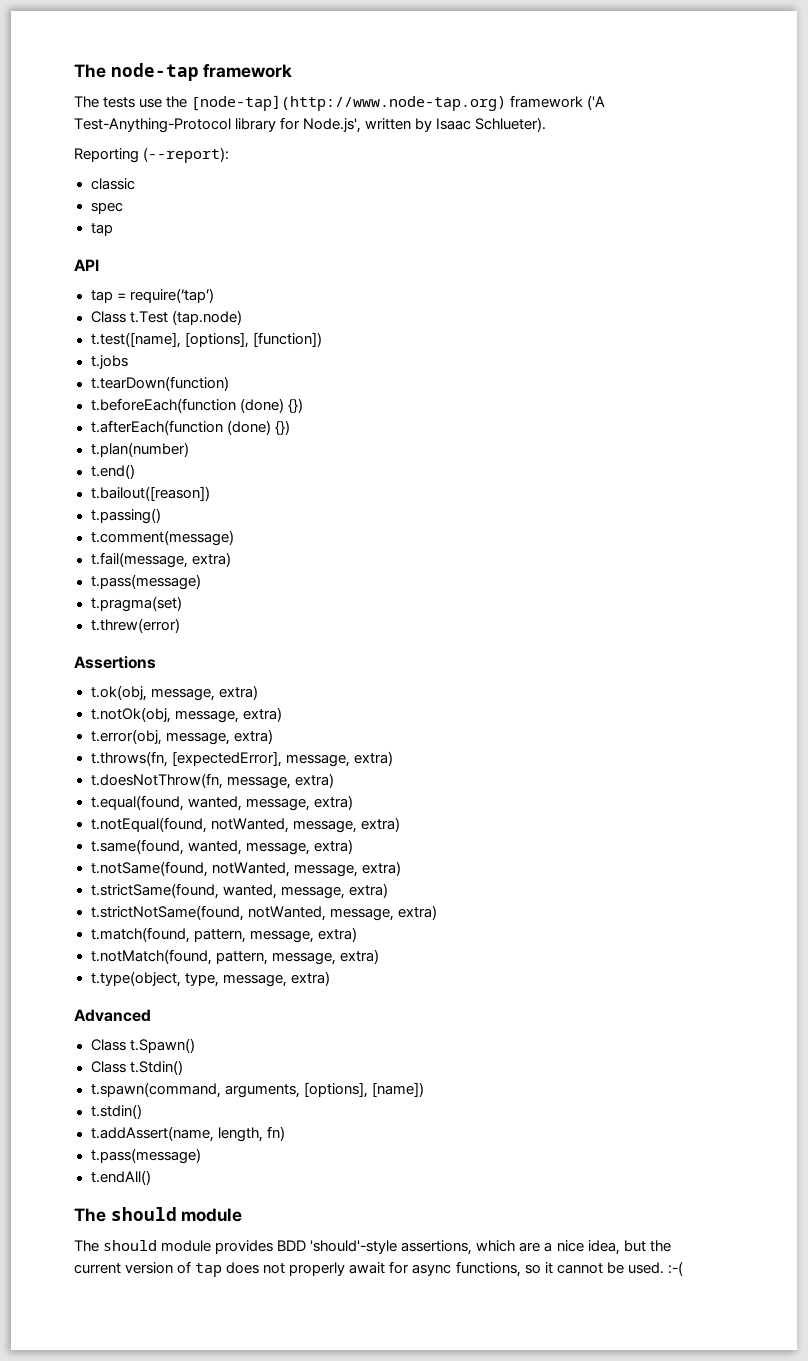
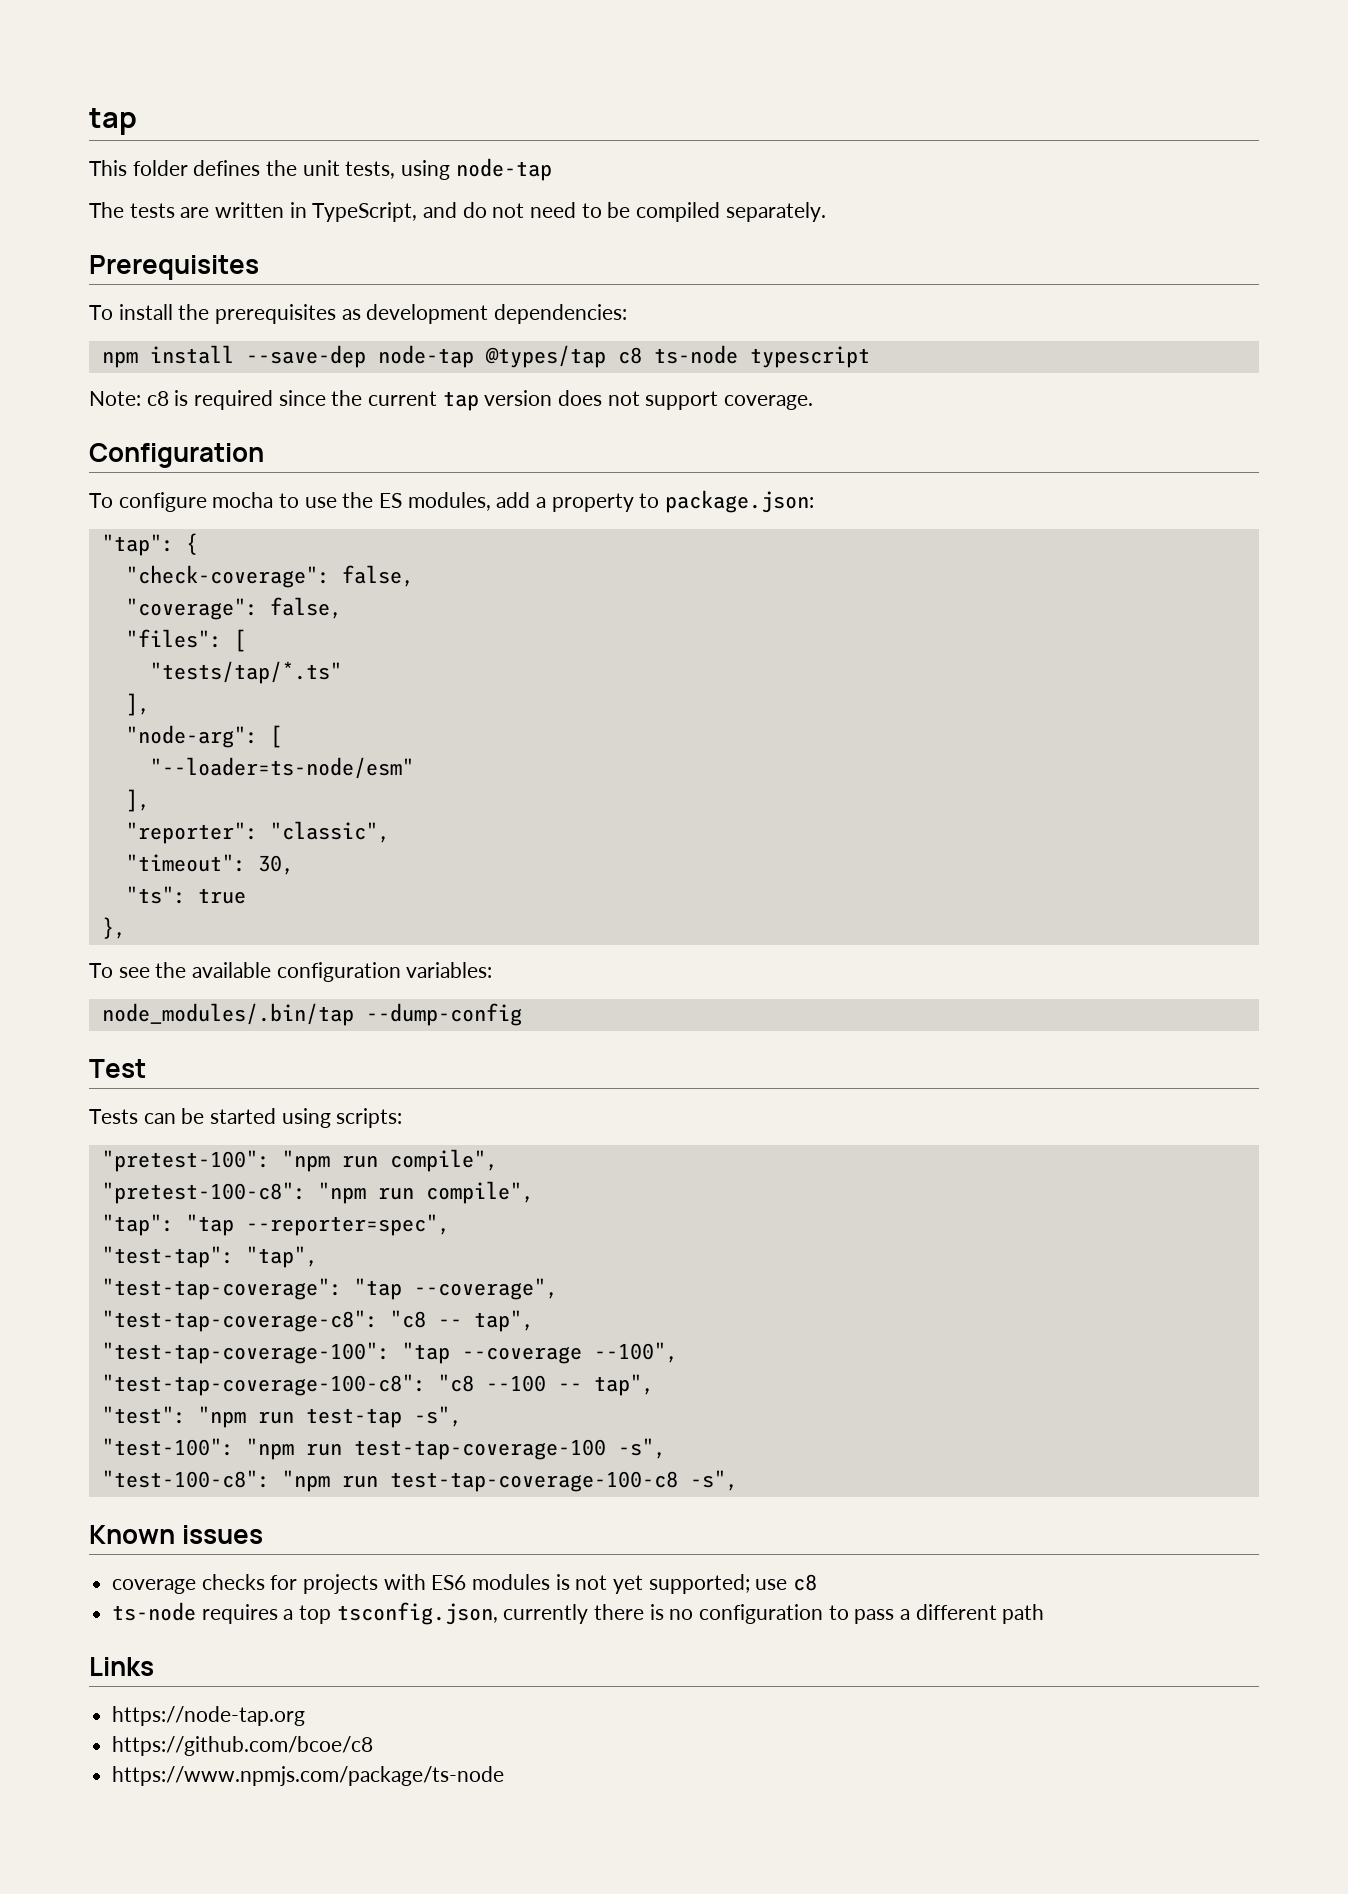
[74,63,293,81] The node-tap framework -> [89,108,137,135] [89,158,552,181] tap // This folder defines the unit tests, using node-tap
[139,95,606,111] [74,117,547,133] [74,147,230,163] [90,178,135,190] [90,202,123,214] [90,223,113,236] [74,259,99,271] [90,288,214,303] [90,310,242,325] [90,332,322,348] [90,355,128,369] [90,376,229,391] [90,398,303,413] [90,420,290,435] [90,442,189,457] [90,464,135,479] [90,486,210,501] [90,508,161,524] [90,530,234,546] [90,552,231,568] [90,574,201,590] [90,596,182,612] [90,618,180,633] [74,656,156,669] [90,685,258,701] [90,707,282,723] [90,729,273,745] [90,751,393,767] [90,773,334,789] [90,795,353,811] [90,817,400,833] [90,839,353,855] [90,861,401,877] [90,883,388,899] [90,905,437,921] [90,927,357,943] [90,949,379,965] [90,971,330,987] [74,1009,151,1022] [90,1038,195,1053] [90,1060,183,1075] [90,1082,424,1098] [90,1104,142,1119] [90,1126,285,1142] [90,1148,201,1164] [90,1170,151,1185] [74,1207,243,1222] [74,1240,671,1255] [74,1261,683,1277] use the [node-tap](http://www.node-tap.org) framework ('A Test-Anything-Protocol library for Node.js', written by Isaac Schlueter). // Reporting (--report): // classic // spec // tap // API // tap = require(‘tap’) // Class t.Test (tap.node) // t.test([name], [options], [function]) // t.jobs // t.tearDown(function) // t.beforeEach(function (done) {}) // t.afterEach(function (done) {}) // t.plan(number) // t.end() // t.bailout([reason]) // t.passing() // t.comment(message) // t.fail(message, extra) // t.pass(message) // t.pragma(set) // t.threw(error) // Assertions // t.ok(obj, message, extra) // t.notOk(obj, message, extra) // t.error(obj, message, extra) // t.throws(fn, [expectedError], message, extra) // t.doesNotThrow(fn, message, extra) // t.equal(found, wanted, message, extra) // t.notEqual(found, notWanted, message, extra) // t.same(found, wanted, message, extra) // t.notSame(found, notWanted, message, extra) // t.strictSame(found, wanted, message, extra) // t.strictNotSame(found, notWanted, message, extra) // t.match(found, pattern, message, extra) // t.notMatch(found, pattern, message, extra) // t.type(object, type, message, extra) // Advanced // Class t.Spawn() // Class t.Stdin() // t.spawn(command, arguments, [options], [name]) // t.stdin() // t.addAssert(name, length, fn) // t.pass(message) // t.endAll() // The should module // The should module provides BDD 'should'-style assertions, which are a nice idea, but the current version of tap does not properly await for async functions, so it cannot be used. :-( -> [180,202,826,222] [89,255,259,280] [89,304,628,324] [101,345,870,368] [89,390,814,411] [89,443,264,468] [89,490,815,513] [101,533,198,556] [125,565,414,588] [125,597,342,620] [125,629,246,652] [149,661,342,684] [125,693,150,716] [125,725,282,748] [149,757,414,779] [125,789,150,812] [125,821,390,844] [125,854,294,875] [125,886,246,904] [101,917,126,939] [89,962,493,982] [101,1003,522,1026] [89,1059,146,1078] [89,1108,403,1128] [101,1149,498,1172] [101,1181,534,1204] [101,1214,450,1236] [101,1246,318,1268] [101,1278,558,1300] [101,1310,534,1332] [101,1342,678,1364] [101,1374,654,1396] [101,1406,462,1428] [101,1438,666,1460] [101,1470,738,1492] [89,1525,264,1544] [112,1574,818,1594] [112,1602,1045,1625] [89,1657,154,1676] [112,1706,306,1726] [112,1736,374,1756] [112,1766,505,1786] are written in TypeScript, and do not need to be compiled separately. // Prerequisites // To install the prerequisites as development dependencies: // npm install --save-dep node-tap @types/tap c8 ts-node typescript // Note: c8 is required since the current tap version does not support coverage. // Configuration // To configure mocha to use the ES modules, add a property to package.json: // "tap": { // "check-coverage": false, // "coverage": false, // "files": [ // "tests/tap/*.ts" // ], // "node-arg": [ // "--loader=ts-node/esm" // ], // "reporter": "classic", // "timeout": 30, // "ts": true // }, // To see the available configuration variables: // node_modules/.bin/tap --dump-config // Test // Tests can be started using scripts: // "pretest-100": "npm run compile", // "pretest-100-c8": "npm run compile", // "tap": "tap --reporter=spec", // "test-tap": "tap", // "test-tap-coverage": "tap --coverage", // "test-tap-coverage-c8": "c8 -- tap", // "test-tap-coverage-100": "tap --coverage --100", // "test-tap-coverage-100-c8": "c8 --100 -- tap", // "test": "npm run test-tap -s", // "test-100": "npm run test-tap-coverage-100 -s", // "test-100-c8": "npm run test-tap-coverage-100-c8 -s", // Known issues // coverage checks for projects with ES6 modules is not yet supported; use c8 // ts-node requires a top tsconfig.json, currently there is no configuration to pass a different path // Links // https://node-tap.org // https://github.com/bcoe/c8 // https://www.npmjs.com/package/ts-node

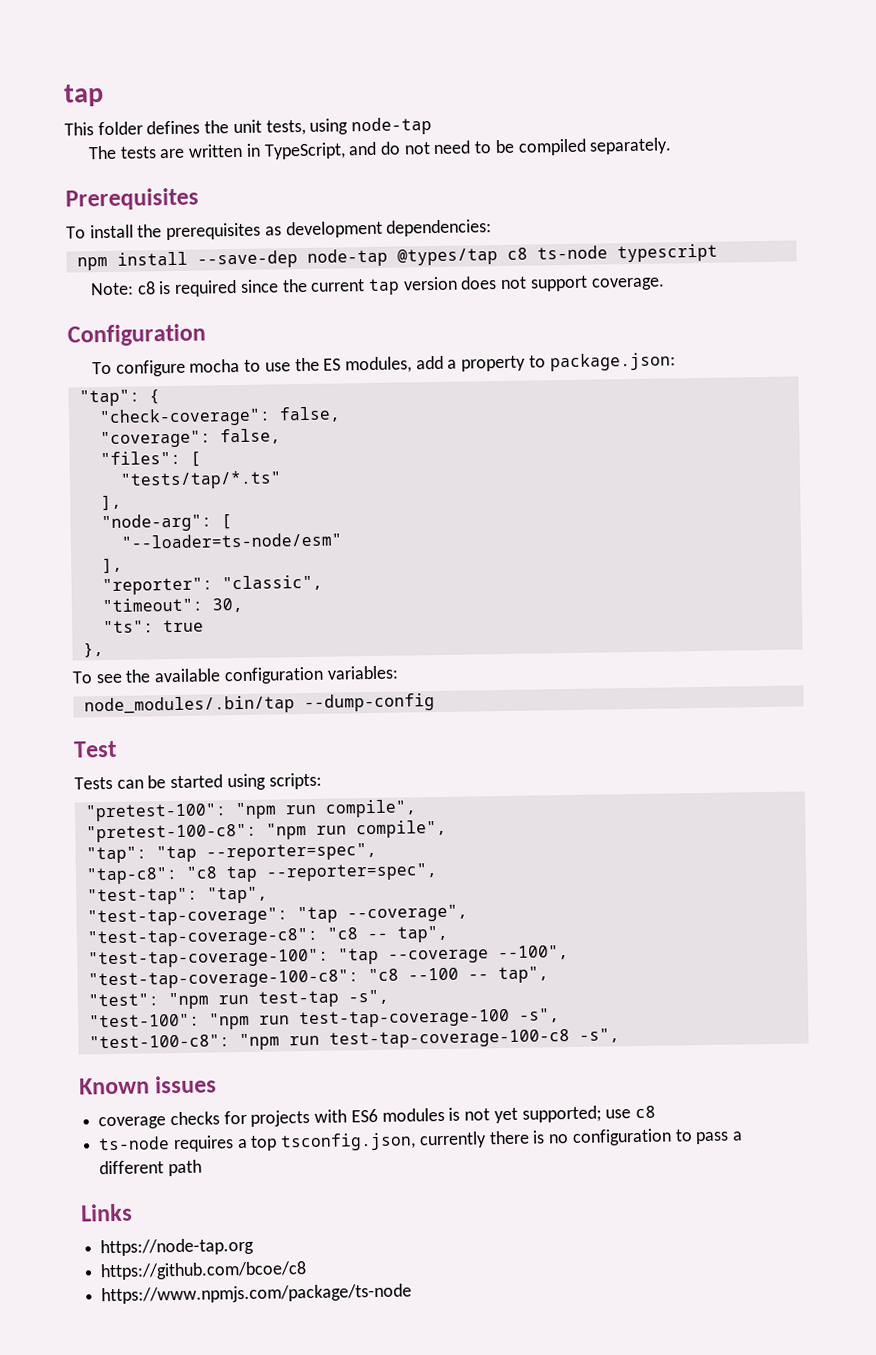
(450, 1225) none -> [85,863,438,885] // "tap-c8": "c8 tap --reporter=spec",

